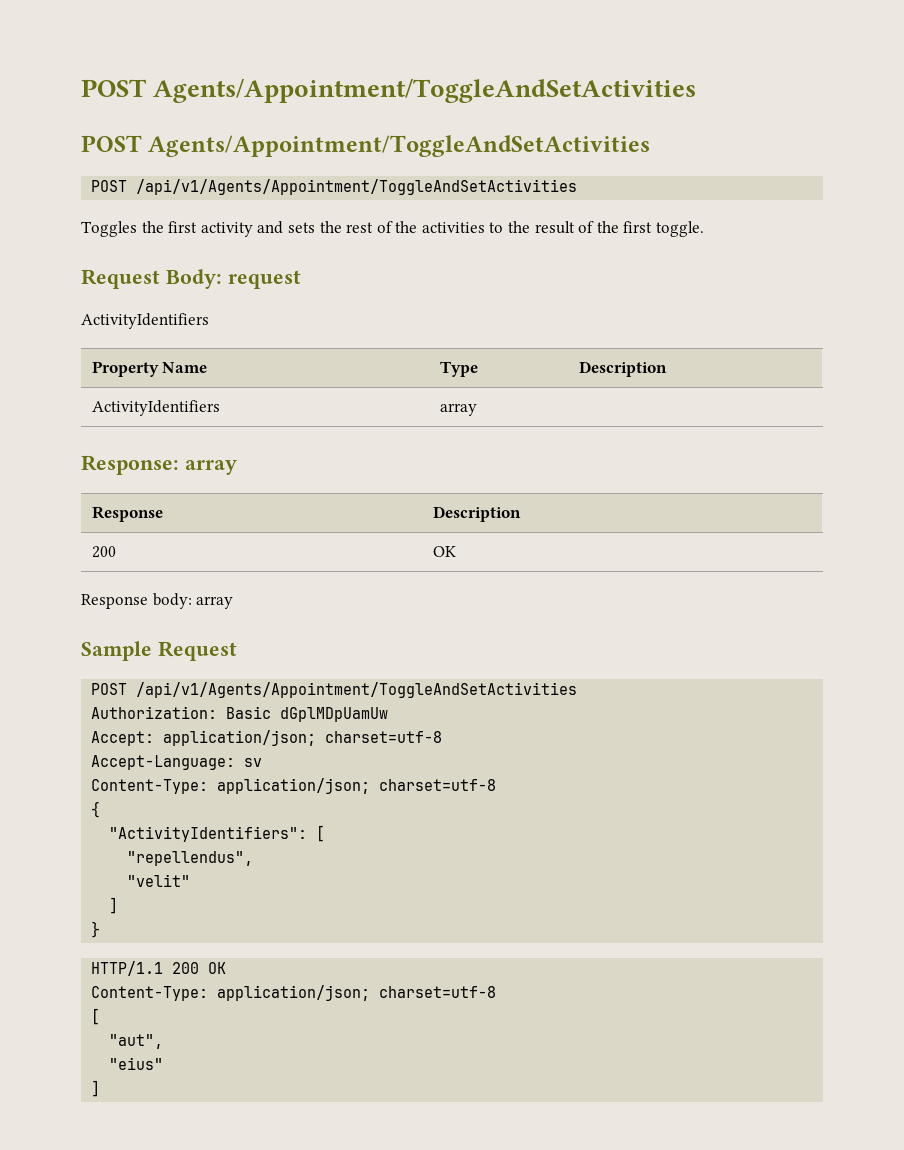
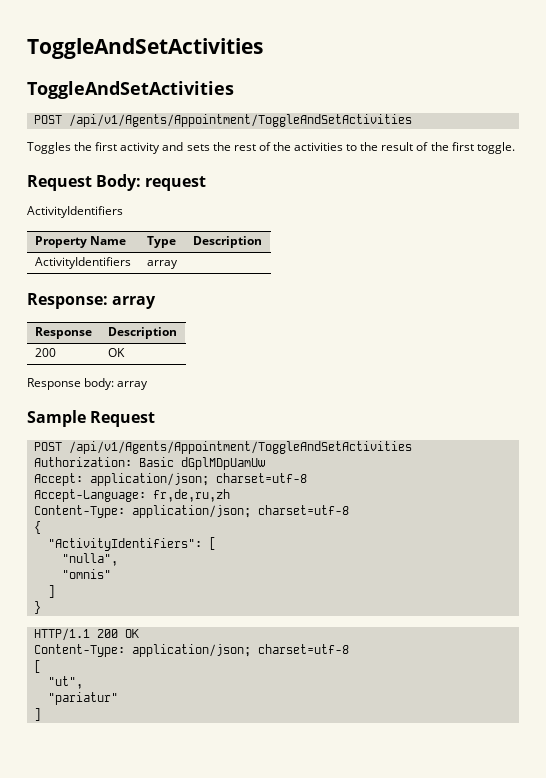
[81,78,697,103] [81,135,651,157] POST Agents/Appointment/ToggleAndSetActivities // POST Agents/Appointment/ToggleAndSetActivities -> [27,38,263,59] [27,81,234,99] ToggleAndSetActivities // ToggleAndSetActivities
[244,758,263,767] sv -> [152,489,230,502] fr,de,ru,zh
[127,851,254,866] [127,874,191,887] "repellendus", // "velit" -> [61,553,118,566] [61,569,111,579] "nulla", // "omnis"
[109,1034,164,1049] [109,1057,164,1070] "aut", // "eius" -> [47,676,83,689] [47,692,118,705] "ut", // "pariatur"

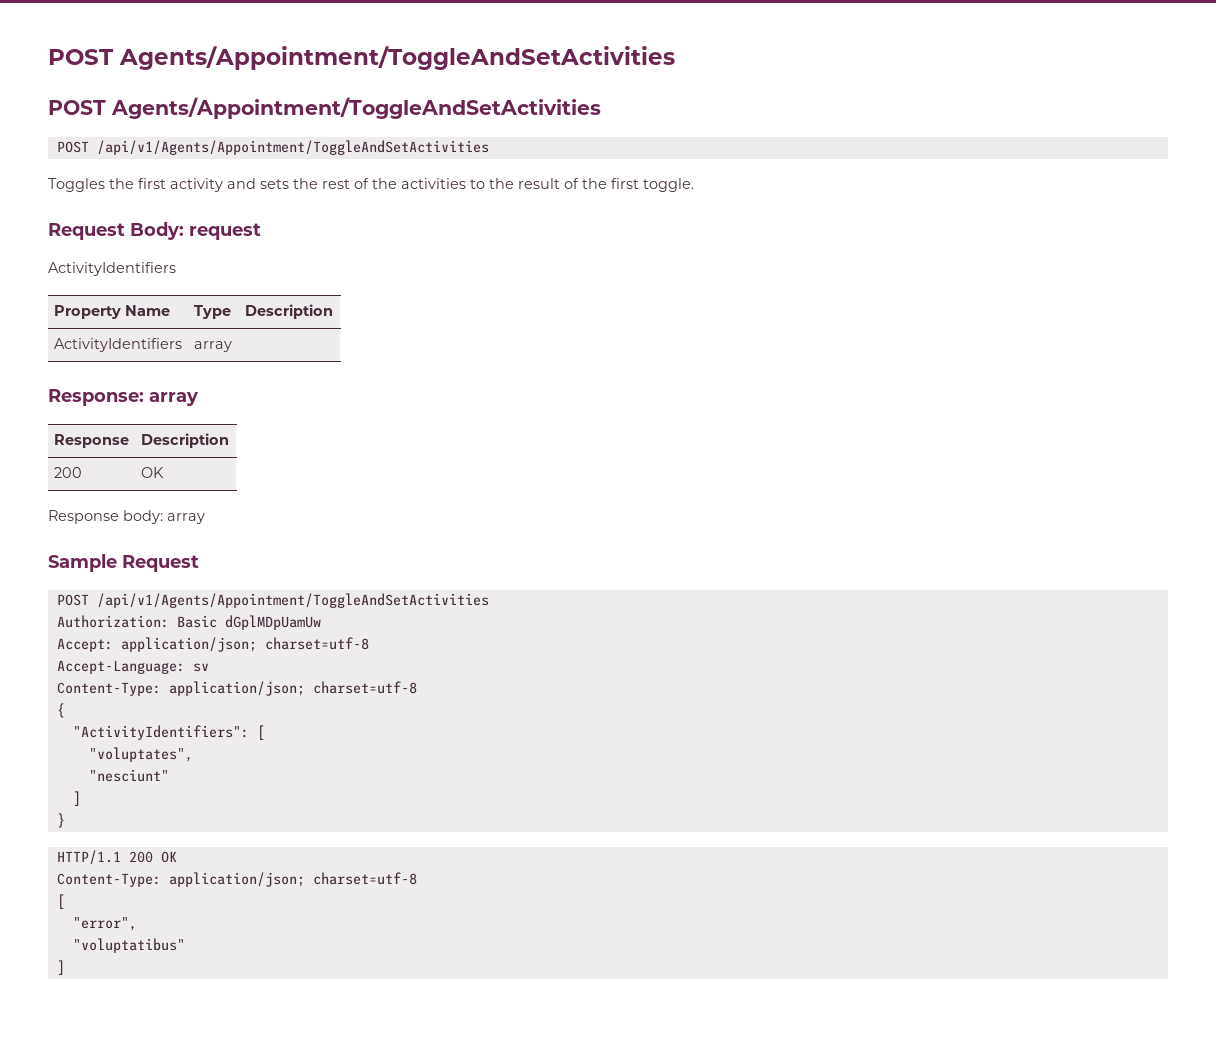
[27,38,263,59] [27,81,234,99] ToggleAndSetActivities // ToggleAndSetActivities -> [48,46,675,70] [48,97,601,119] POST Agents/Appointment/ToggleAndSetActivities // POST Agents/Appointment/ToggleAndSetActivities
[152,489,230,502] fr,de,ru,zh -> [192,663,209,672] sv
[61,553,118,566] [61,569,111,579] "nulla", // "omnis" -> [88,747,193,762] [88,769,169,782] "voluptates", // "nesciunt"
[47,676,83,689] [47,692,118,705] "ut", // "pariatur" -> [72,917,137,931] [72,938,185,953] "error", // "voluptatibus"

